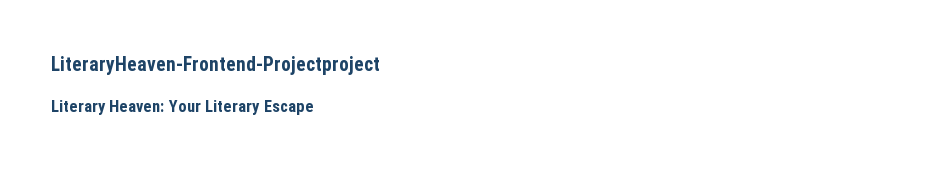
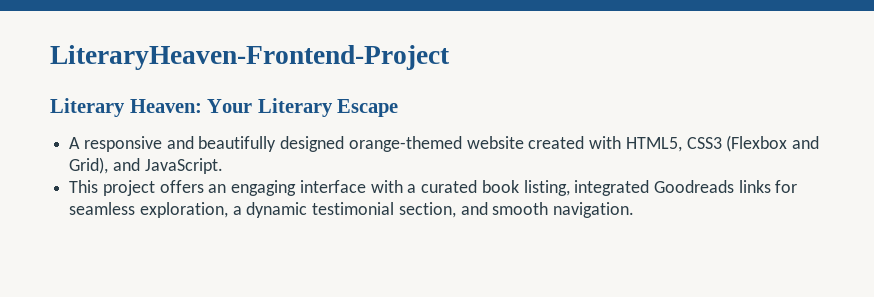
[51,56,380,75] LiteraryHeaven-Frontend-Projectproject -> [50,45,450,70] LiteraryHeaven-Frontend-Project
(314, 107) none -> [69,135,819,152] [69,157,223,174] [69,180,798,196] [69,202,635,218] // A responsive and beautifully designed orange-themed website created with HTML5, CSS3 (Flexbox and Grid), and JavaScript. // This project offers an engaging interface with a curated book listing, integrated Goodreads links for seamless exploration, a dynamic testimonial section, and smooth navigation.

